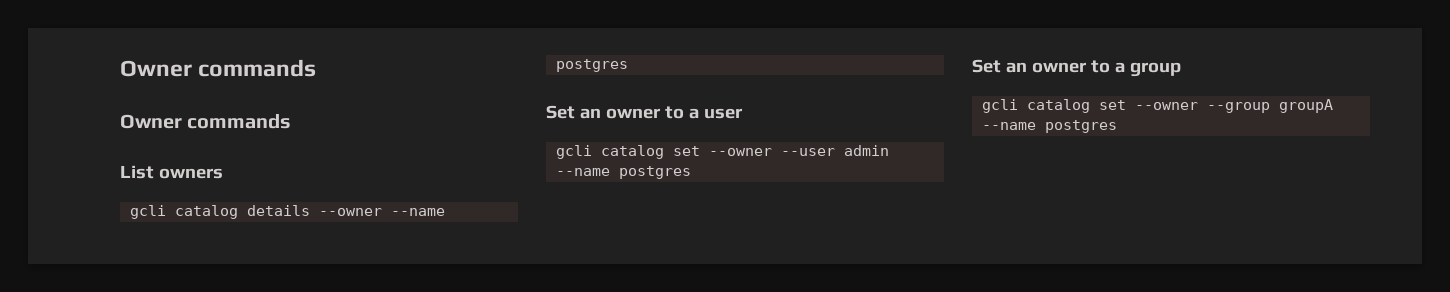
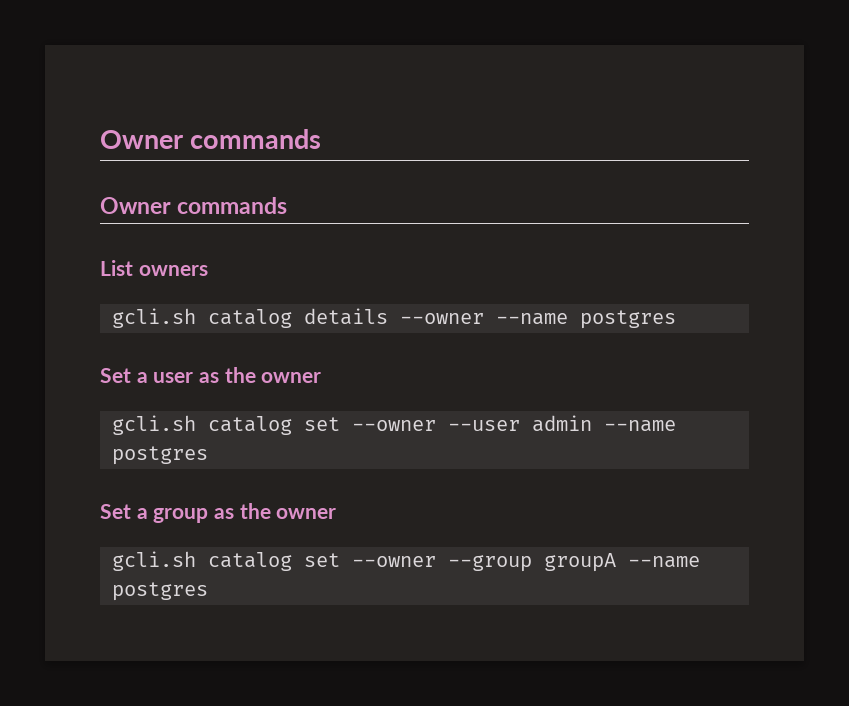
[130,205,167,219] gcli -> [111,308,196,328] gcli.sh
[579,106,684,119] an owner to -> (131, 375) none
[556,145,593,159] // gcli -> [199,367,322,383] [111,415,196,435] as the owner // gcli.sh
[1005,60,1110,73] an owner to -> (131, 511) none
[982,99,1019,113] // gcli -> [214,503,337,519] [111,551,196,571] as the owner // gcli.sh

